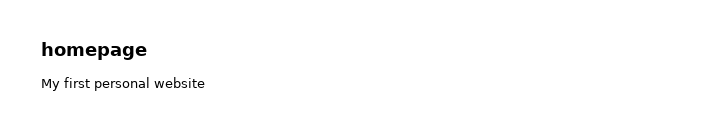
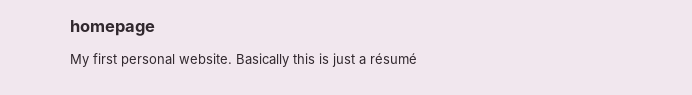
[154,77,205,88] website -> [179,53,417,67] website. Basically this is just a résumé

